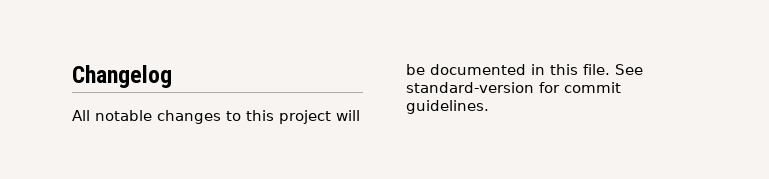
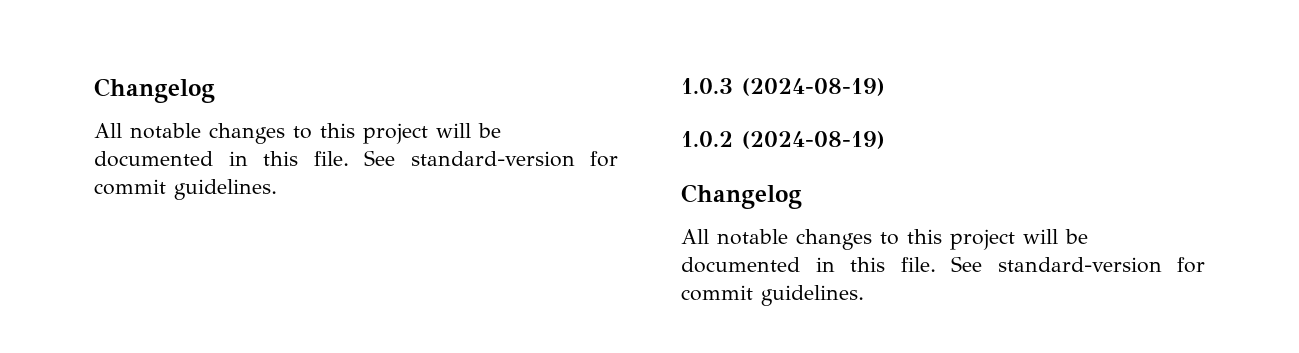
(489, 107) none -> [681,78,885,96] [681,131,885,149] [681,184,802,209] [681,229,1088,250] [681,256,1205,273] [681,285,864,306] // 1.0.3 (2024-08-19) // 1.0.2 (2024-08-19) // Changelog // All notable changes to this project will be documented in this file. See standard-version for commit guidelines.

